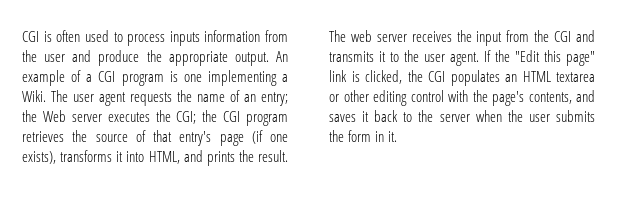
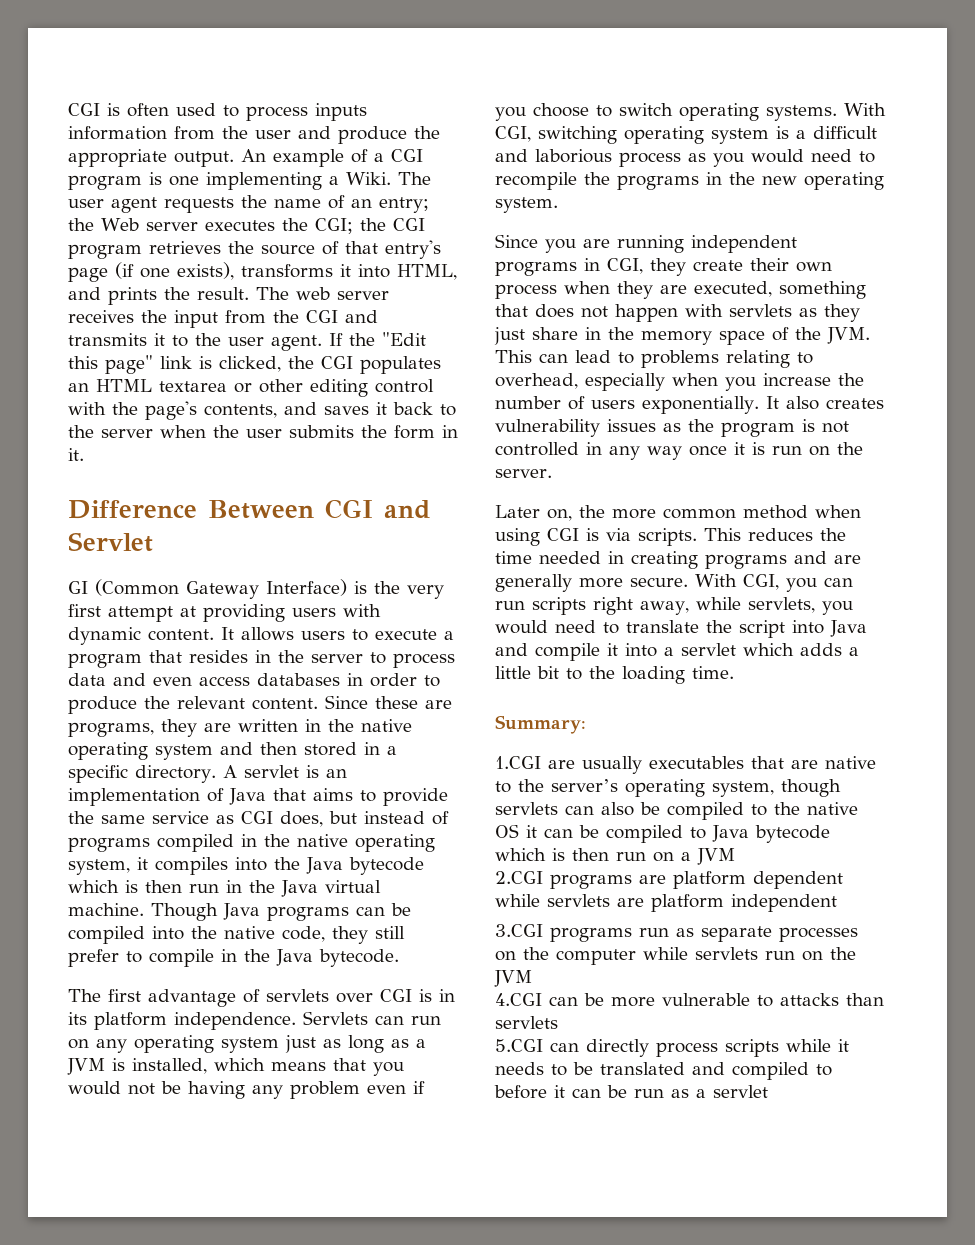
(398, 136) none -> [68,499,430,519] [68,532,153,552] [68,579,444,599] [68,604,381,622] [68,627,454,645] [68,650,455,668] [68,673,440,687] [68,695,452,714] [68,719,412,737] [68,742,397,760] [68,765,347,783] [68,788,448,806] [68,811,449,827] [68,834,435,852] [68,857,424,875] [68,880,381,897] [68,903,411,921] [68,926,405,944] [68,949,399,967] [68,989,455,1007] [68,1011,441,1030] [68,1035,426,1053] [67,1058,404,1076] [68,1081,425,1099] [495,103,886,121] [495,126,877,144] [495,149,875,167] [495,172,884,190] [495,197,558,213] [495,234,797,253] [495,258,832,276] [495,281,866,299] [495,304,860,322] [494,327,870,345] [495,350,813,368] [495,373,864,391] [495,396,884,414] [495,419,849,437] [495,442,863,460] [495,469,552,478] [495,505,861,521] [495,528,846,546] [495,551,861,569] [495,574,853,592] [495,597,853,615] [495,620,867,638] [495,643,859,661] [495,666,734,684] [495,715,586,734] [495,756,876,774] [495,779,841,797] [495,802,858,820] [495,824,830,843] [495,848,735,865] [495,871,843,889] [495,894,837,912] [495,924,858,942] [495,947,856,965] [494,970,532,987] [495,993,884,1007] [495,1016,558,1029] [495,1039,849,1057] [495,1062,832,1080] [494,1085,768,1099] // Difference Between CGI and Servlet // GI (Common Gateway Interface) is the very first attempt at providing users with dynamic content. It allows users to execute a program that resides in the server to process data and even access databases in order to produce the relevant content. Since these are programs, they are written in the native operating system and then stored in a specific directory. A servlet is an implementation of Java that aims to provide the same service as CGI does, but instead of programs compiled in the native operating system, it compiles into the Java bytecode which is then run in the Java virtual machine. Though Java programs can be compiled into the native code, they still prefer to compile in the Java bytecode. // The first advantage of servlets over CGI is in its platform independence. Servlets can run on any operating system just as long as a JVM is installed, which means that you would not be having any problem even if you choose to switch operating systems. With CGI, switching operating system is a difficult and laborious process as you would need to recompile the programs in the new operating system. // Since you are running independent programs in CGI, they create their own process when they are executed, something that does not happen with servlets as they just share in the memory space of the JVM. This can lead to problems relating to overhead, especially when you increase the number of users exponentially. It also creates vulnerability issues as the program is not controlled in any way once it is run on the server. // Later on, the more common method when using CGI is via scripts. This reduces the time needed in creating programs and are generally more secure. With CGI, you can run scripts right away, while servlets, you would need to translate the script into Java and compile it into a servlet which adds a little bit to the loading time. // Summary: // 1.CGI are usually executables that are native to the server’s operating system, though servlets can also be compiled to the native OS it can be compiled to Java bytecode which is then run on a JVM // 2.CGI programs are platform dependent while servlets are platform independent // 3.CGI programs run as separate processes on the computer while servlets run on the JVM // 4.CGI can be more vulnerable to attacks than servlets // 5.CGI can directly process scripts while it needs to be translated and compiled to before it can be run as a servlet

